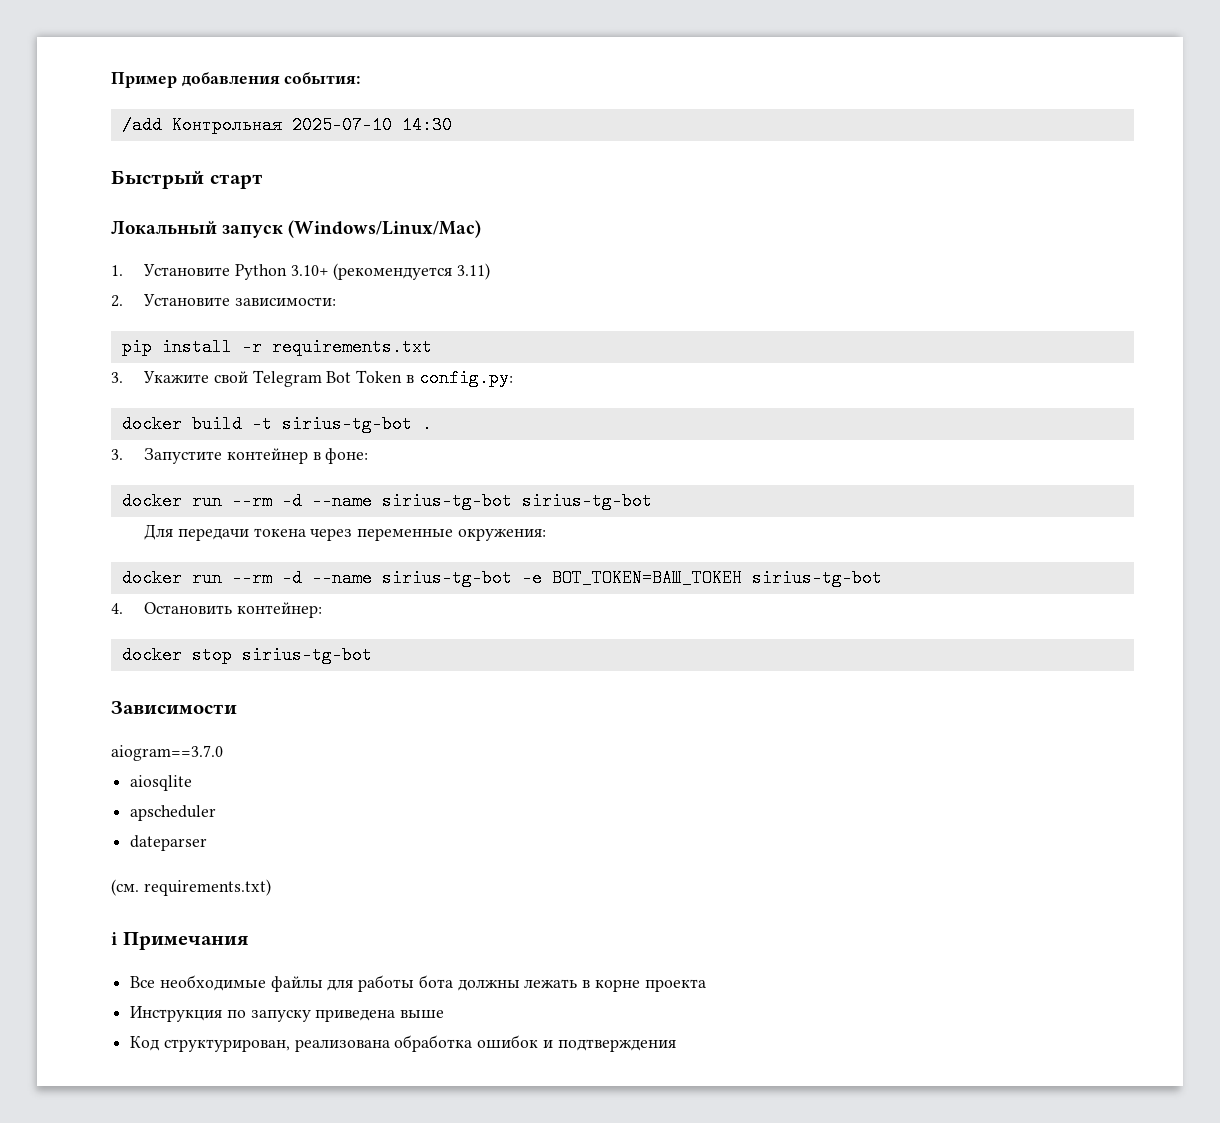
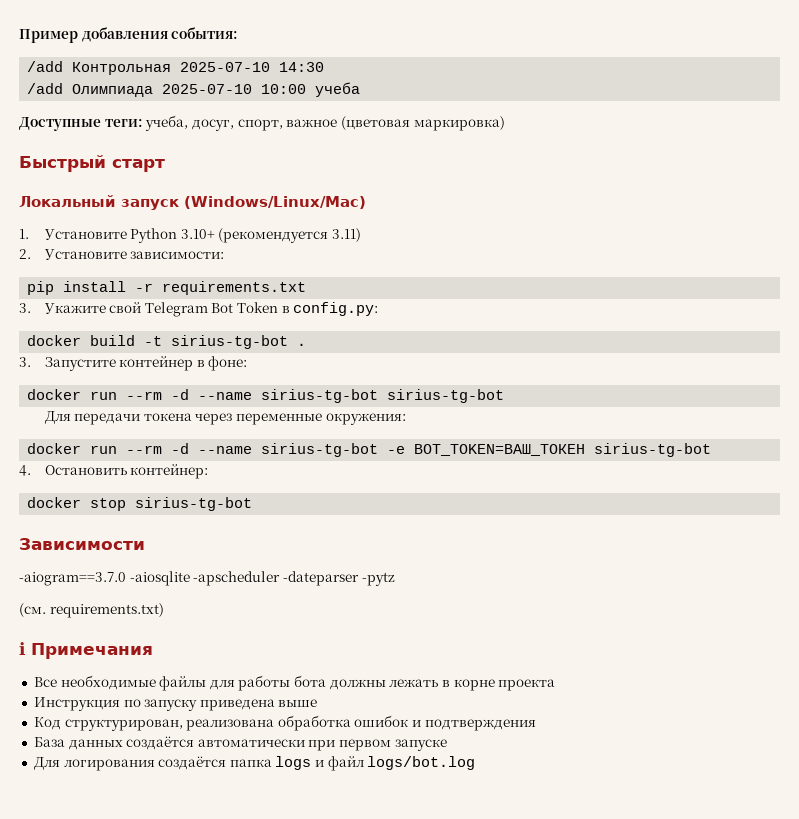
(452, 125) none -> [27,82,361,97] [19,115,505,131] // /add Олимпиада 2025-07-10 10:00 учеба // Доступные теги: учеба, досуг, спорт, важное (цветовая маркировка)
[111,745,223,761] [130,775,193,791] [130,805,217,821] [130,835,208,851] aiogram==3.7.0 // aiosqlite // apscheduler // dateparser -> [19,571,395,586] -aiogram==3.7.0 -aiosqlite -apscheduler -dateparser -pytz
(676, 1045) none -> [33,736,447,751] [33,756,476,771] // База данных создаётся автоматически при первом запуске // Для логирования создаётся папка logs и файл logs/bot.log

